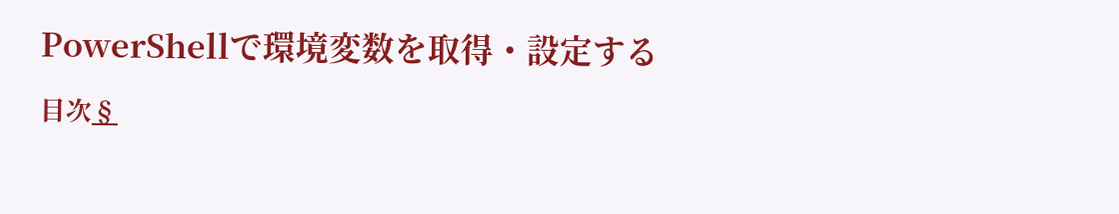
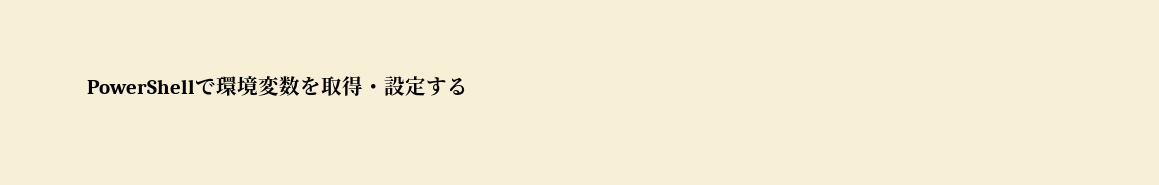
[39,97,119,125] // 目次§ -> (468, 86) none

